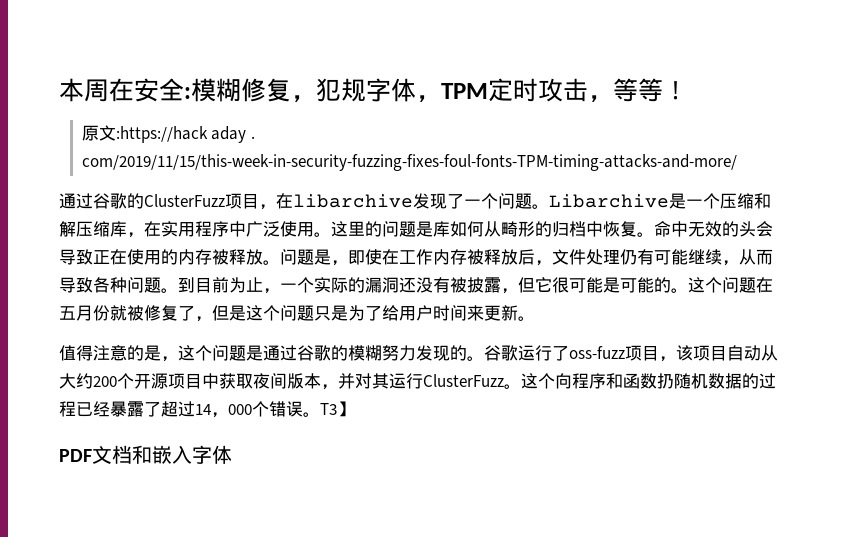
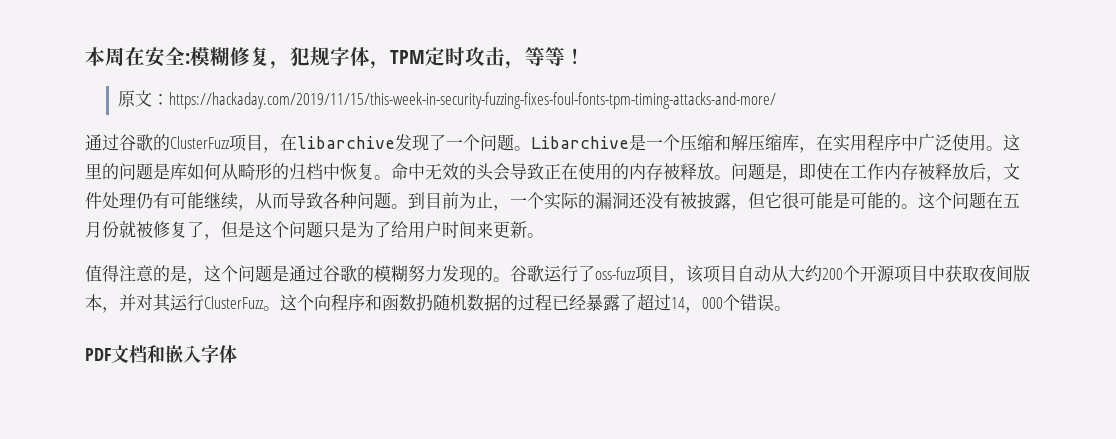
[115,126,256,143] [81,154,737,171] :https://hack aday . com/2019/11/15/this-week-in-security-fuzzing-fixes-foul-fonts-TPM-timing-attacks-and-more/ -> [152,92,777,109] ：https://hackaday.com/2019/11/15/this-week-in-security-fuzzing-fixes-foul-fonts-tpm-timing-attacks-and-more/
[320,401,354,417] T3】 -> (791, 308) none

